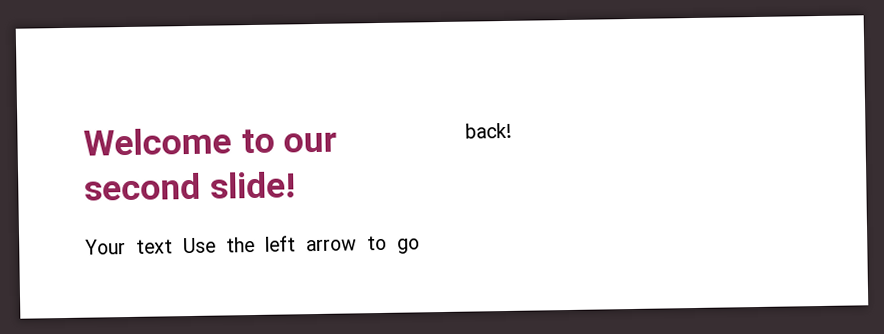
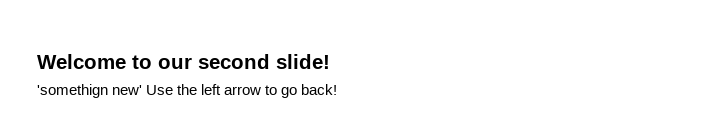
[85,239,173,255] Your text -> [37,84,143,98] 'somethign new'

